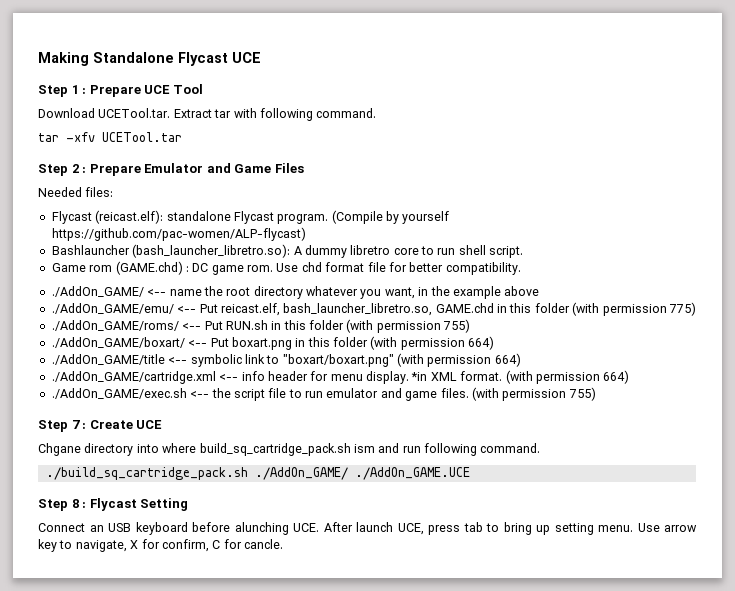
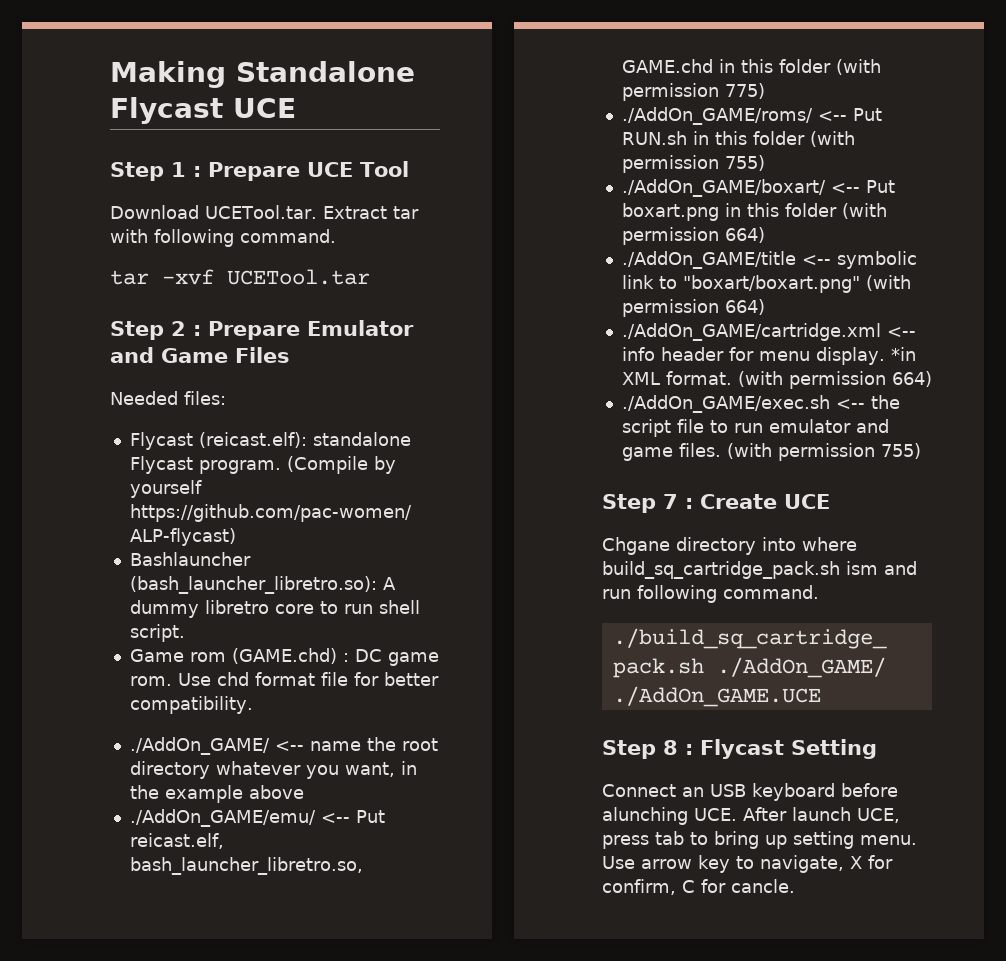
[66,132,95,142] -xfv -> [162,269,214,285] -xvf

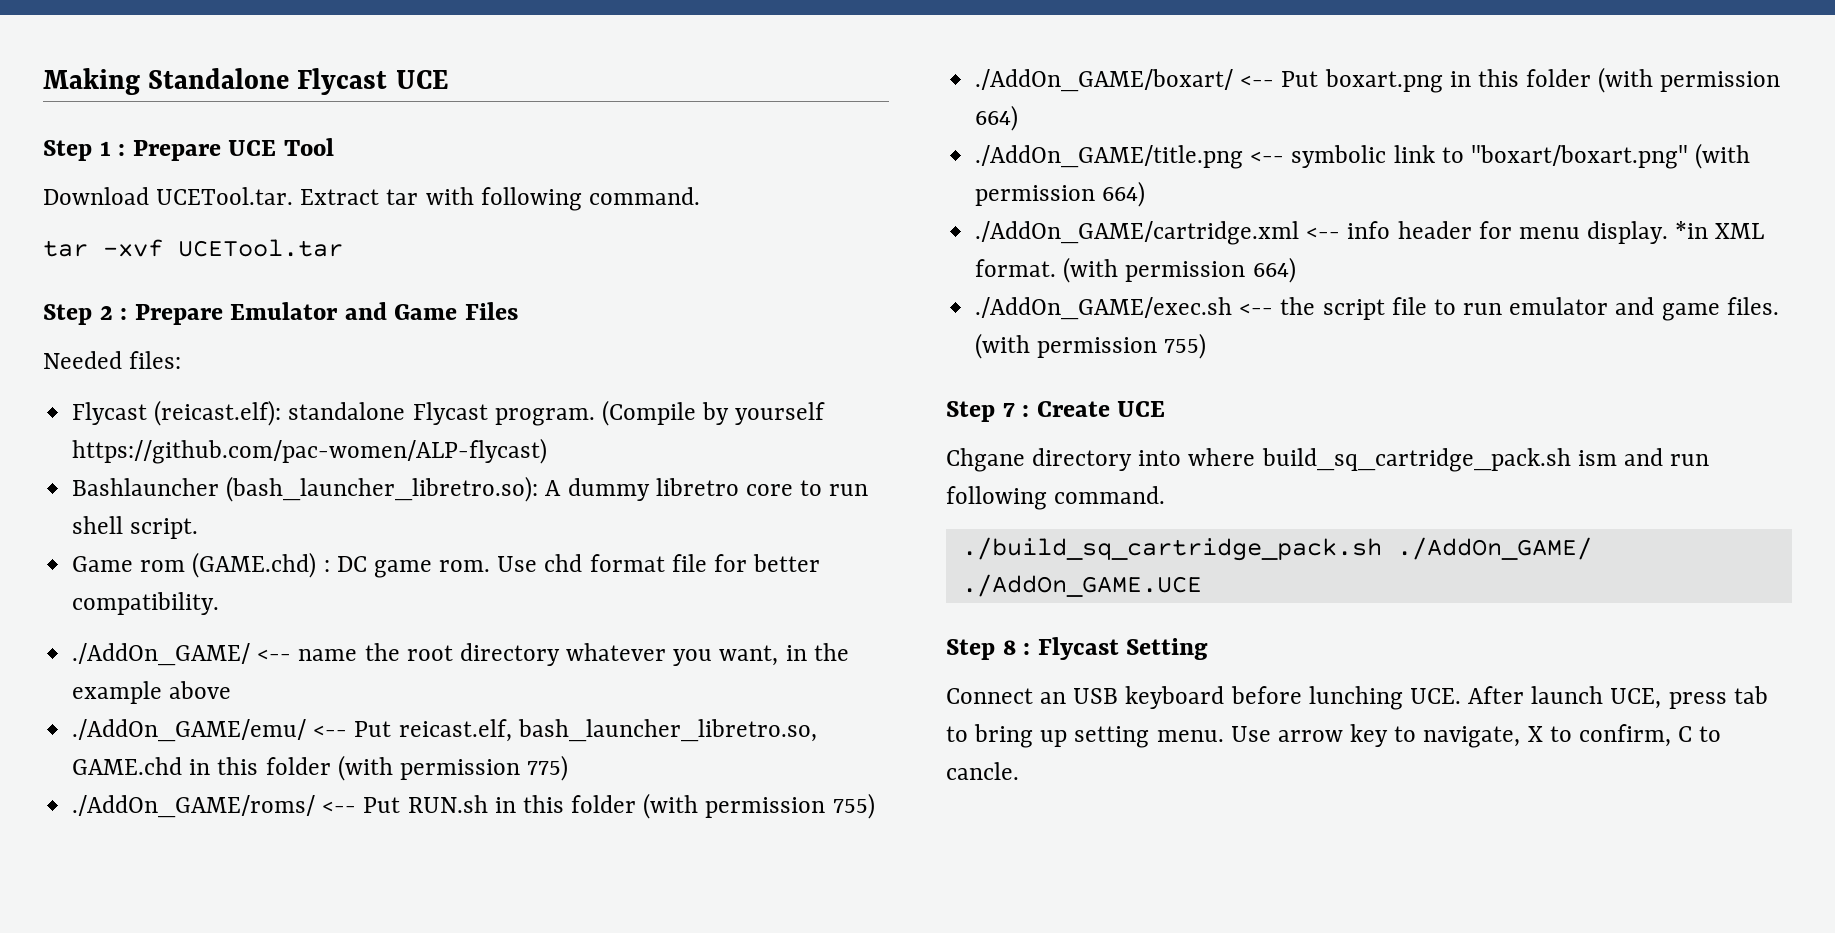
[621,251,796,269] ./AddOn_GAME/title -> [975,145,1244,169] ./AddOn_GAME/title.png
[602,807,688,825] alunching -> [1308,686,1403,710] lunching
[868,855,893,869] for -> [1549,726,1572,742] to
[701,879,726,893] for -> [1699,726,1722,742] to

